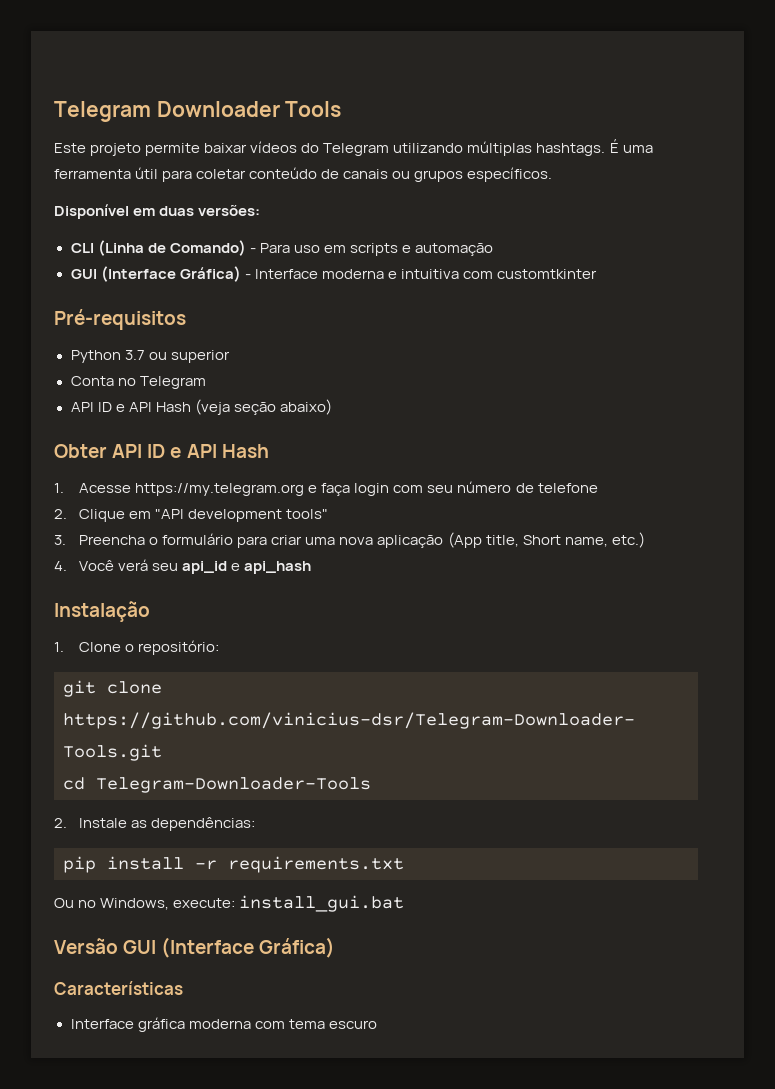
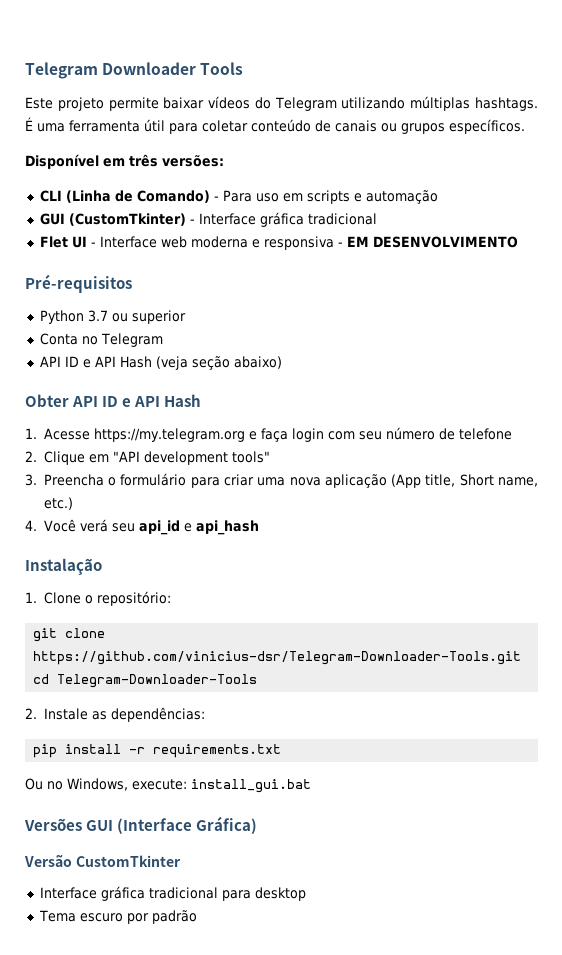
[159,206,195,216] duas -> [129,154,158,167] três
[100,266,597,282] (Interface Gráfica) - Interface moderna e intuitiva com customtkinter -> [68,212,377,227] [39,236,518,250] (CustomTkinter) - Interface gráfica tradicional // Flet UI - Interface web moderna e responsiva - EM DESENVOLVIMENTO
[54,938,118,954] Versão -> [24,818,82,831] Versões
[54,981,183,995] [70,1017,377,1032] Características // Interface gráfica moderna com tema escuro -> [24,854,181,867] [39,886,306,901] [38,910,197,924] Versão CustomTkinter // Interface gráfica tradicional para desktop // Tema escuro por padrão

